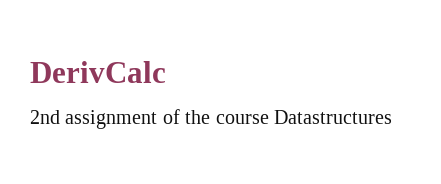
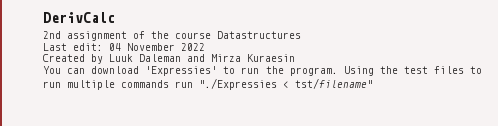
(392, 117) none -> [43,43,205,51] [43,54,295,64] [43,66,482,76] [43,78,373,90] // Last edit: 04 November 2022 // Created by Luuk Daleman and Mirza Kuraesin // You can download 'Expressies' to run the program. Using the test files to run multiple commands run "./Expressies < tst/filename"

